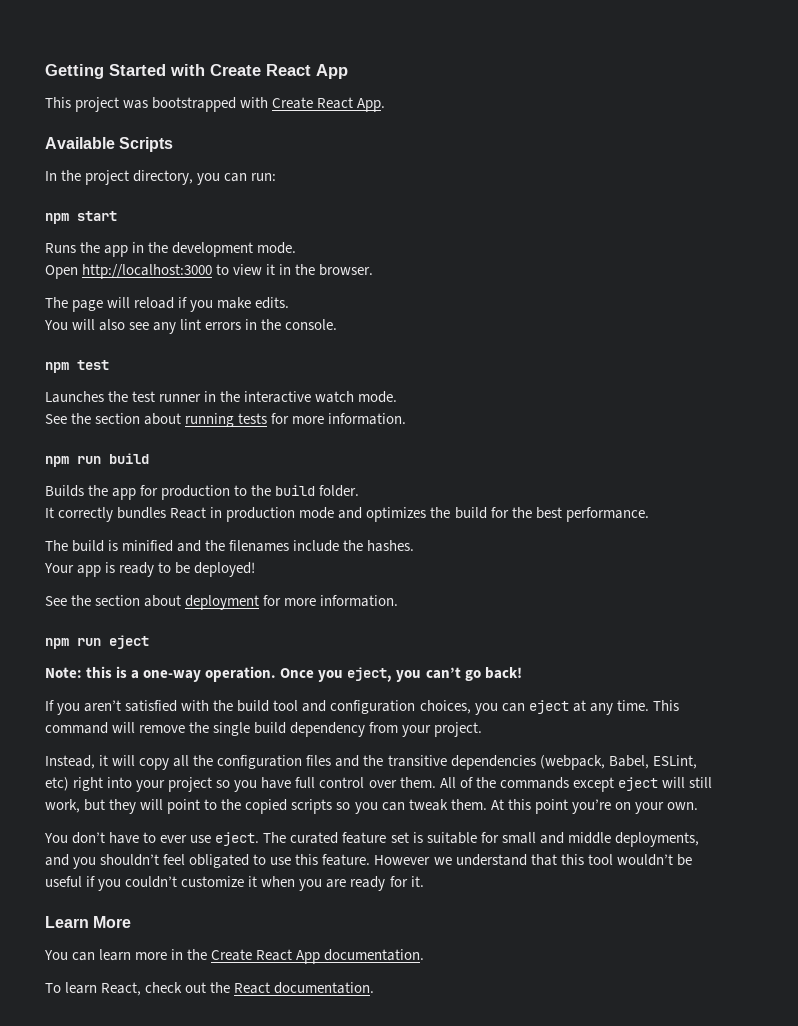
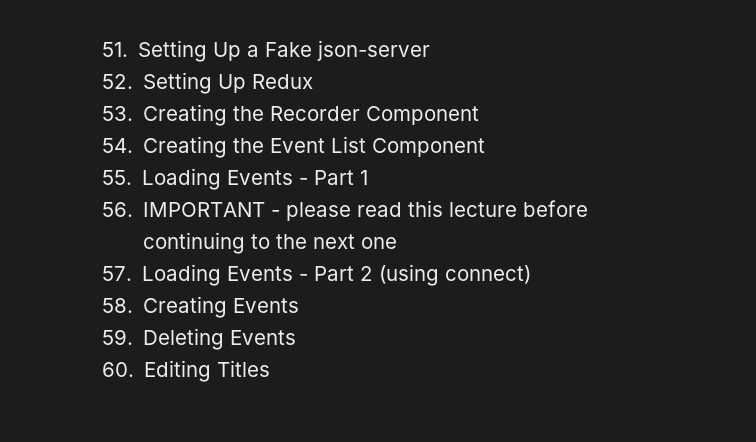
[45,64,348,79] [45,97,386,112] [45,137,174,152] [45,170,277,185] [45,211,117,224] [45,242,297,257] [45,264,374,279] [45,297,290,312] [44,319,338,334] [45,360,109,373] [45,391,398,403] [45,413,407,427] [45,453,149,467] [45,485,360,500] [45,507,649,522] [45,540,415,552] [44,562,256,577] [45,595,399,610] [45,635,149,649] [45,666,522,682] [45,700,679,715] [45,722,483,737] [45,755,697,770] [45,777,712,792] [45,799,698,814] [44,832,699,847] [45,854,692,869] [45,876,424,891] [45,916,132,928] [44,949,425,964] [45,982,375,996] Getting Started with Create React App // This project was bootstrapped with Create React App. // Available Scripts // In the project directory, you can run: // npm start // Runs the app in the development mode. // Open http://localhost:3000 to view it in the browser. // The page will reload if you make edits. // You will also see any lint errors in the console. // npm test // Launches the test runner in the interactive watch mode. // See the section about running tests for more information. // npm run build // Builds the app for production to the build folder. // It correctly bundles React in production mode and optimizes the build for the best performance. // The build is minified and the filenames include the hashes. // Your app is ready to be deployed! // See the section about deployment for more information. // npm run eject // Note: this is a one-way operation. Once you eject, you can’t go back! // If you aren’t satisfied with the build tool and configuration choices, you can eject at any time. This command will remove the single build dependency from your project. // Instead, it will copy all the configuration files and the transitive dependencies (webpack, Babel, ESLint, etc) right into your project so you have full control over them. All of the commands except eject will still work, but they will point to the copied scripts so you can tweak them. At this point you’re on your own. // You don’t have to ever use eject. The curated feature set is suitable for small and middle deployments, and you shouldn’t feel obligated to use this feature. However we understand that this tool wouldn’t be useful if you couldn’t customize it when you are ready for it. // Learn More // You can learn more in the Create React App documentation. // To learn React, check out the React documentation. -> [102,40,431,62] [102,72,314,94] [102,104,480,126] [102,136,486,158] [102,168,369,190] [102,200,589,221] [143,232,398,254] [102,264,532,286] [102,296,300,318] [102,328,297,350] [102,360,271,382] 51. Setting Up a Fake json-server // 52. Setting Up Redux // 53. Creating the Recorder Component // 54. Creating the Event List Component // 55. Loading Events - Part 1 // 56. IMPORTANT - please read this lecture before continuing to the next one // 57. Loading Events - Part 2 (using connect) // 58. Creating Events // 59. Deleting Events // 60. Editing Titles

